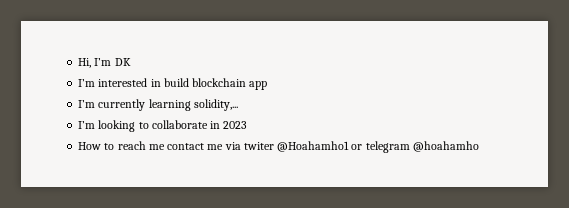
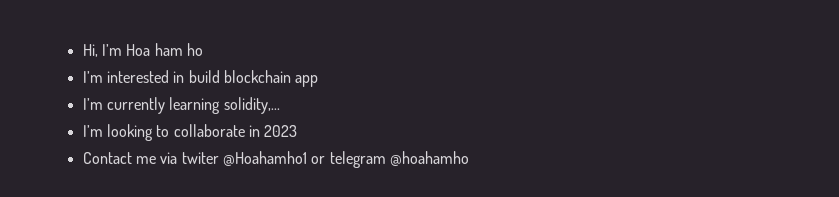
[114,58,131,66] DK -> [126,43,203,56] Hoa ham ho
[78,141,205,150] How to reach me contact -> [82,152,132,164] Contact

